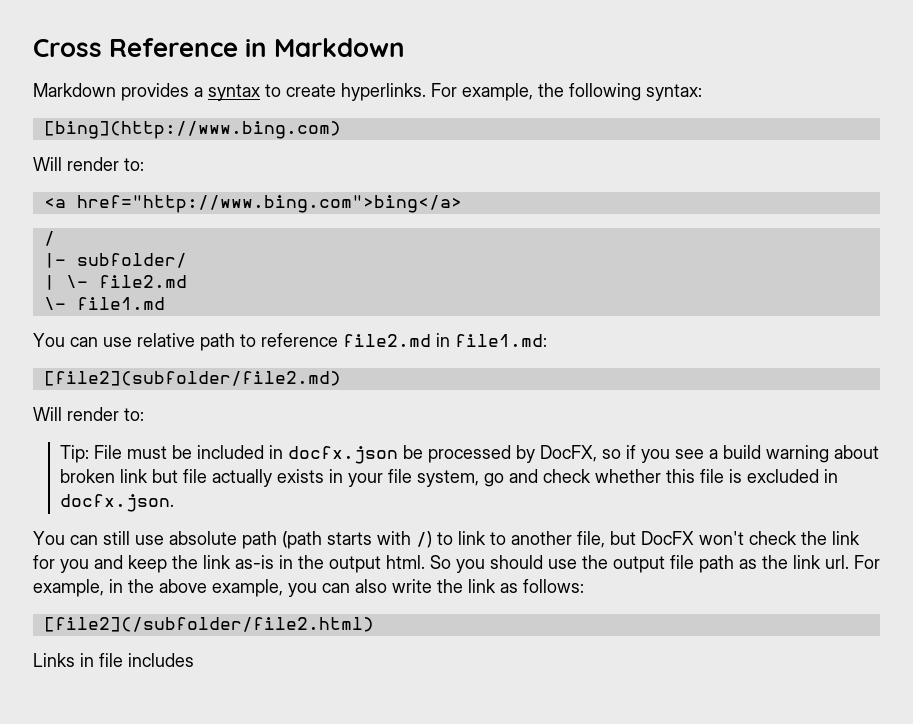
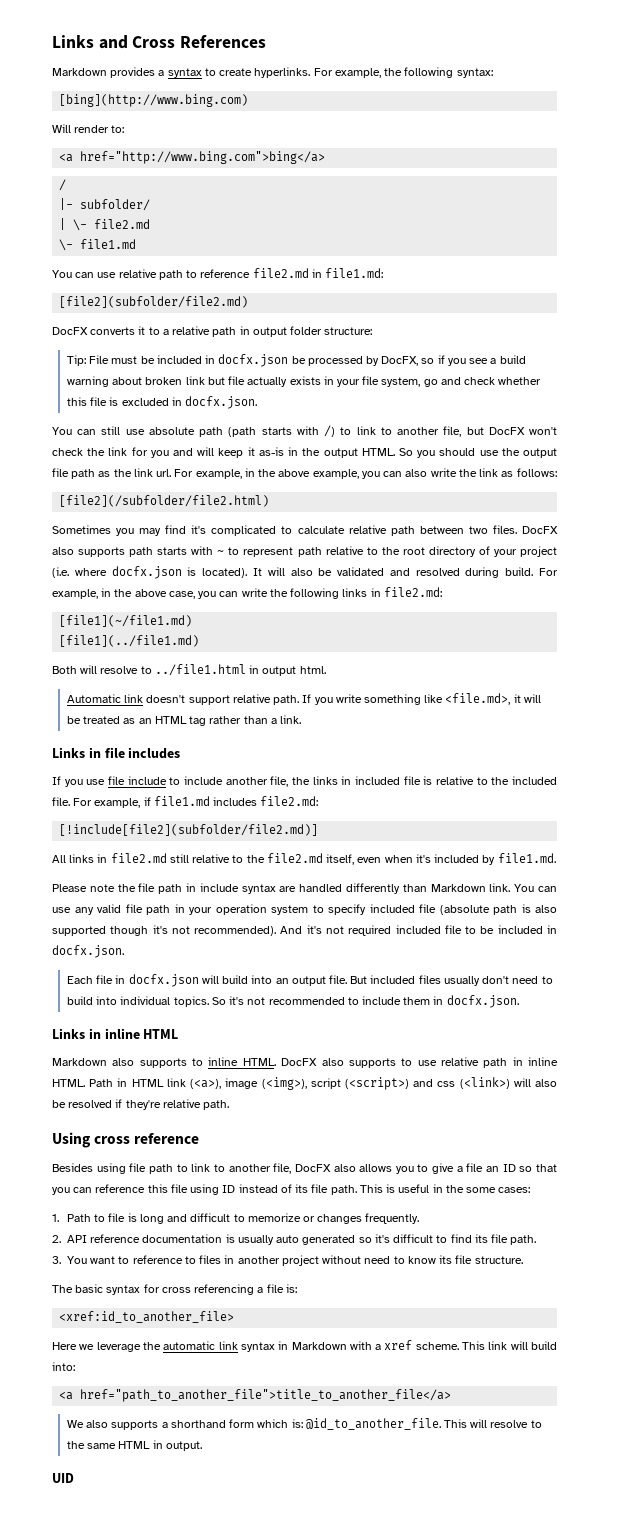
[33,38,406,57] Cross Reference in Markdown -> [52,35,267,49] Links and Cross References
[33,407,144,421] Will render to: -> [52,326,373,337] DocFX converts it to a relative path in output folder structure:
[128,555,231,573] keep the link -> [197,447,255,458] will keep it
[386,555,425,569] html. -> [361,448,395,456] HTML.
[33,653,194,667] Links in file includes -> [52,525,558,536] [52,546,557,557] [52,566,558,579] [52,587,442,599] [59,615,193,627] [59,635,200,647] [52,664,326,676] [66,693,541,705] [66,715,301,726] [52,747,181,759] [52,776,558,787] [52,796,319,808] [59,824,319,836] [52,853,556,865] [52,883,558,894] [52,904,557,915] [52,925,557,936] [52,945,124,958] [66,974,553,987] [66,995,519,1008] [52,1028,179,1039] [52,1057,558,1068] [52,1077,557,1090] [52,1099,230,1110] [52,1132,200,1148] [52,1163,557,1174] [52,1184,531,1195] [52,1213,420,1224] [52,1234,537,1245] [52,1255,523,1266] [52,1284,297,1295] [59,1311,235,1323] [52,1340,557,1352] [52,1362,75,1371] [59,1389,452,1402] [66,1418,542,1430] [66,1440,202,1451] [52,1473,74,1483] Sometimes you may find it's complicated to calculate relative path between two files. DocFX also supports path starts with ~ to represent path relative to the root directory of your project (i.e. where docfx.json is located). It will also be validated and resolved during build. For example, in the above case, you can write the following links in file2.md: // [file1](~/file1.md) // [file1](../file1.md) // Both will resolve to ../file1.html in output html. // Automatic link doesn't support relative path. If you write something like <file.md>, it will be treated as an HTML tag rather than a link. // Links in file includes // If you use file include to include another file, the links in included file is relative to the included file. For example, if file1.md includes file2.md: // [!include[file2](subfolder/file2.md)] // All links in file2.md still relative to the file2.md itself, even when it's included by file1.md. // Please note the file path in include syntax are handled differently than Markdown link. You can use any valid file path in your operation system to specify included file (absolute path is also supported though it's not recommended). And it's not required included file to be included in docfx.json. // Each file in docfx.json will build into an output file. But included files usually don't need to build into individual topics. So it's not recommended to include them in docfx.json. // Links in inline HTML // Markdown also supports to inline HTML. DocFX also supports to use relative path in inline HTML. Path in HTML link (<a>), image (<img>), script (<script>) and css (<link>) will also be resolved if they're relative path. // Using cross reference // Besides using file path to link to another file, DocFX also allows you to give a file an ID so that you can reference this file using ID instead of its file path. This is useful in the some cases: // 1. Path to file is long and difficult to memorize or changes frequently. // 2. API reference documentation is usually auto generated so it's difficult to find its file path. // 3. You want to reference to files in another project without need to know its file structure. // The basic syntax for cross referencing a file is: // <xref:id_to_another_file> // Here we leverage the automatic link syntax in Markdown with a xref scheme. This link will build into: // <a href="path_to_another_file">title_to_another_file</a> // We also supports a shorthand form which is: @id_to_another_file. This will resolve to the same HTML in output. // UID

